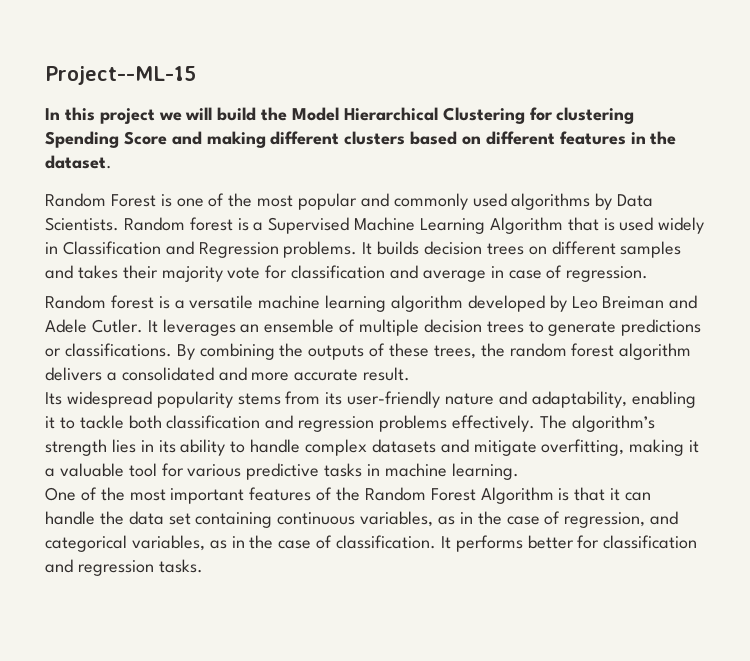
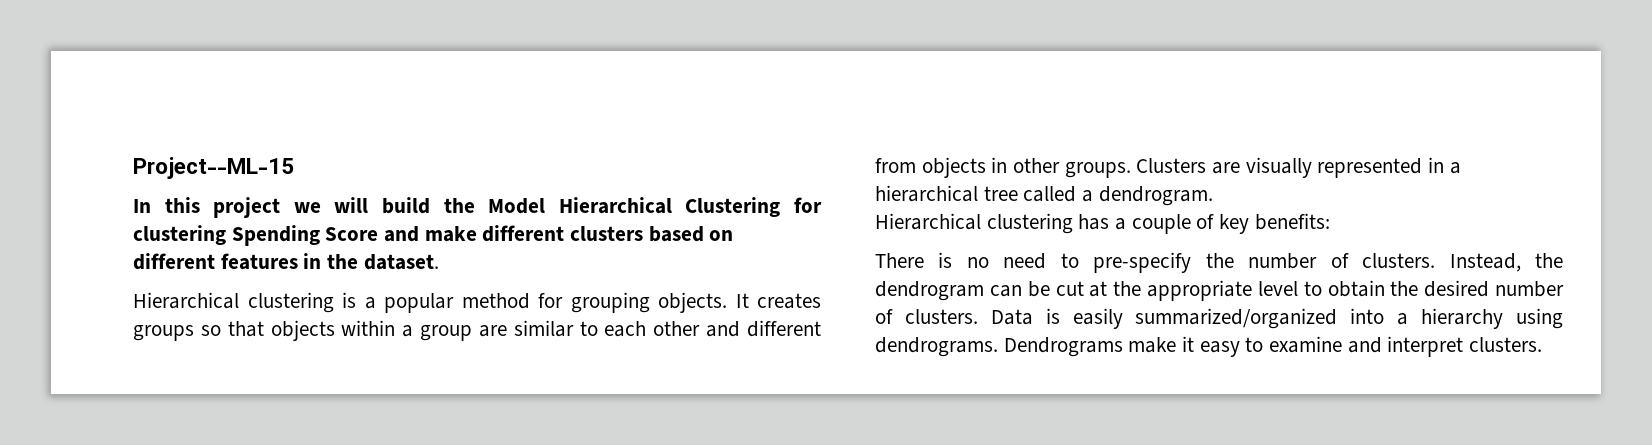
[206,131,266,148] making -> [424,226,477,242] make
[45,193,654,210] [45,217,705,234] [45,241,682,258] [45,265,649,282] [45,295,698,312] [45,319,702,336] [45,343,692,360] [45,367,411,381] [45,391,696,408] [45,415,655,432] [45,439,700,456] [45,463,519,480] [45,487,652,504] [45,511,679,528] [45,535,698,552] [45,559,203,576] Random Forest is one of the most popular and commonly used algorithms by Data Scientists. Random forest is a Supervised Machine Learning Algorithm that is used widely in Classification and Regression problems. It builds decision trees on different samples and takes their majority vote for classification and average in case of regression. // Random forest is a versatile machine learning algorithm developed by Leo Breiman and Adele Cutler. It leverages an ensemble of multiple decision trees to generate predictions or classifications. By combining the outputs of these trees, the random forest algorithm delivers a consolidated and more accurate result. // Its widespread popularity stems from its user-friendly nature and adaptability, enabling it to tackle both classification and regression problems effectively. The algorithm’s strength lies in its ability to handle complex datasets and mitigate overfitting, making it a valuable tool for various predictive tasks in machine learning. // One of the most important features of the Random Forest Algorithm is that it can handle the data set containing continuous variables, as in the case of regression, and categorical variables, as in the case of classification. It performs better for classification and regression tasks. -> [133,292,821,313] [133,320,821,341] [875,157,1461,178] [875,185,1213,206] [875,213,1330,234] [875,252,1563,273] [875,280,1564,301] [875,308,1563,329] [875,336,1543,357] Hierarchical clustering is a popular method for grouping objects. It creates groups so that objects within a group are similar to each other and different from objects in other groups. Clusters are visually represented in a hierarchical tree called a dendrogram. // Hierarchical clustering has a couple of key benefits: // There is no need to pre-specify the number of clusters. Instead, the dendrogram can be cut at the appropriate level to obtain the desired number of clusters. Data is easily summarized/organized into a hierarchy using dendrograms. Dendrograms make it easy to examine and interpret clusters.

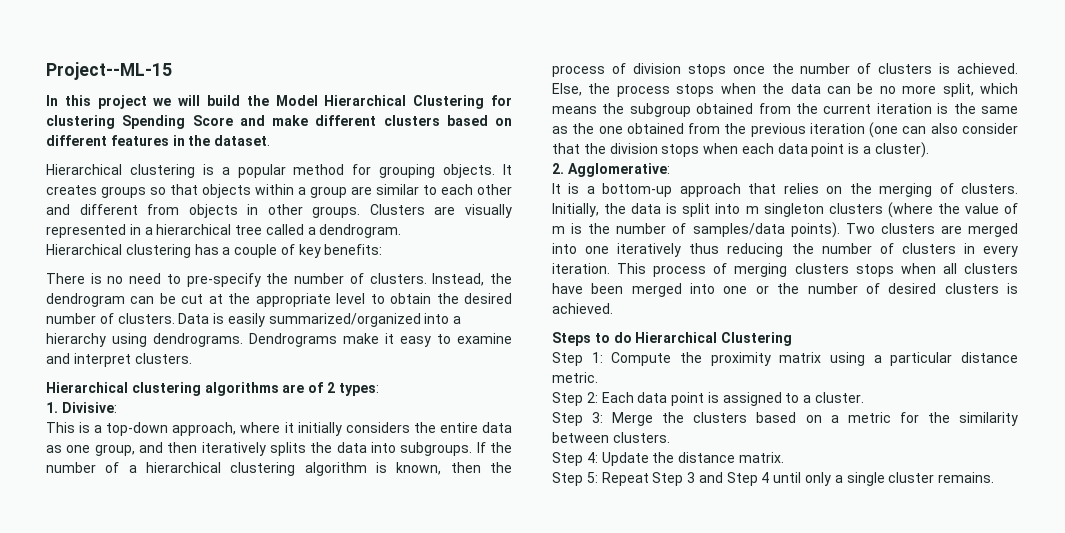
(1543, 344) none -> [46,382,379,396] [46,402,117,413] [46,422,512,436] [46,442,512,456] [46,462,512,476] [552,63,1018,77] [552,83,1019,97] [552,103,1018,117] [552,122,1018,138] [552,142,929,158] [552,163,670,177] [552,183,1018,197] [552,202,1018,218] [552,222,1018,238] [552,243,1019,257] [552,263,1018,277] [552,283,1018,297] [552,303,613,314] [552,332,793,346] [552,352,1018,366] [552,372,598,383] [552,392,865,406] [552,412,1018,426] [552,432,670,443] [552,452,784,466] [552,472,995,486] // Hierarchical clustering algorithms are of 2 types: // 1. Divisive: // This is a top-down approach, where it initially considers the entire data as one group, and then iteratively splits the data into subgroups. If the number of a hierarchical clustering algorithm is known, then the process of division stops once the number of clusters is achieved. Else, the process stops when the data can be no more split, which means the subgroup obtained from the current iteration is the same as the one obtained from the previous iteration (one can also consider that the division stops when each data point is a cluster). // 2. Agglomerative: // It is a bottom-up approach that relies on the merging of clusters. Initially, the data is split into m singleton clusters (where the value of m is the number of samples/data points). Two clusters are merged into one iteratively thus reducing the number of clusters in every iteration. This process of merging clusters stops when all clusters have been merged into one or the number of desired clusters is achieved. // Steps to do Hierarchical Clustering // Step 1: Compute the proximity matrix using a particular distance metric. // Step 2: Each data point is assigned to a cluster. // Step 3: Merge the clusters based on a metric for the similarity between clusters. // Step 4: Update the distance matrix. // Step 5: Repeat Step 3 and Step 4 until only a single cluster remains.

